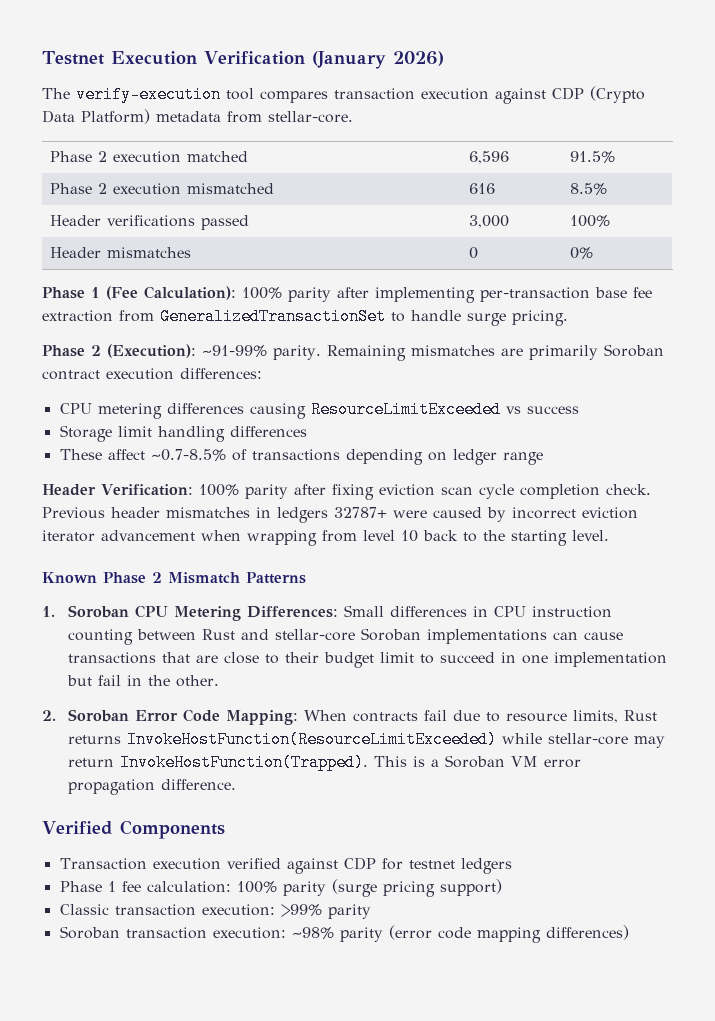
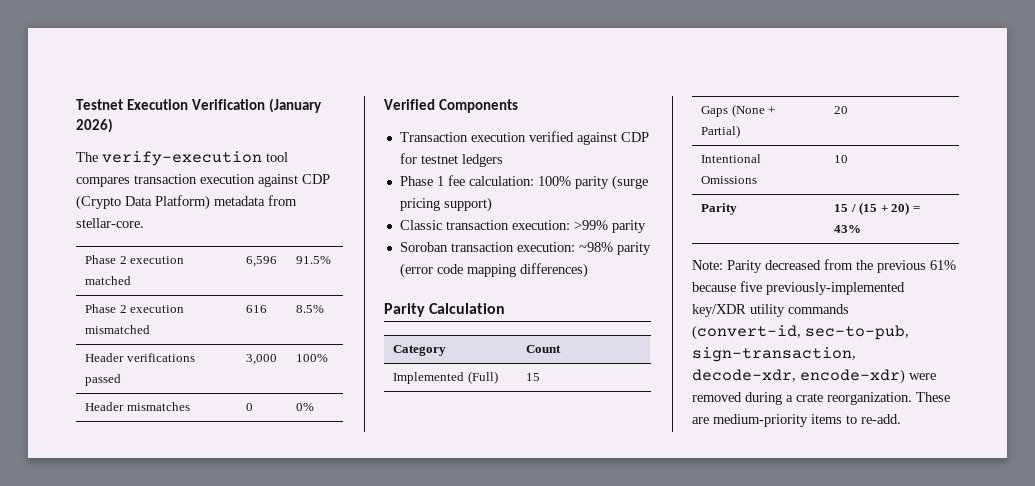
[42,286,652,303] [42,308,568,326] [42,344,664,361] [42,368,262,380] [59,401,579,419] [59,425,307,442] [59,449,543,465] [42,484,651,500] [42,507,638,523] [42,530,609,546] [42,572,306,584] [42,605,612,621] [67,628,623,645] [67,652,667,668] [66,675,219,687] [42,709,657,725] [67,731,665,748] [67,754,581,771] [67,779,236,795] // Phase 1 (Fee Calculation): 100% parity after implementing per-transaction base fee extraction from GeneralizedTransactionSet to handle surge pricing. // Phase 2 (Execution): ~91-99% parity. Remaining mismatches are primarily Soroban contract execution differences: // CPU metering differences causing ResourceLimitExceeded vs success // Storage limit handling differences // These affect ~0.7-8.5% of transactions depending on ledger range // Header Verification: 100% parity after fixing eviction scan cycle completion check. Previous header mismatches in ledgers 32787+ were caused by incorrect eviction iterator advancement when wrapping from level 10 back to the starting level. // Known Phase 2 Mismatch Patterns // 1. Soroban CPU Metering Differences: Small differences in CPU instruction counting between Rust and stellar-core Soroban implementations can cause transactions that are close to their budget limit to succeed in one implementation but fail in the other. // 2. Soroban Error Code Mapping: When contracts fail due to resource limits, Rust returns InvokeHostFunction(ResourceLimitExceeded) while stellar-core may return InvokeHostFunction(Trapped). This is a Soroban VM error propagation difference. -> (315, 407) none
(629, 932) none -> [384,303,506,317] [393,345,447,356] [526,345,562,353] [393,371,498,384] [526,373,541,381] [701,104,776,117] [701,125,741,138] [834,106,849,114] [701,154,762,163] [701,176,758,184] [834,155,849,163] [701,203,738,215] [834,202,920,215] [834,225,862,233] [692,259,956,273] [692,281,905,295] [692,304,849,317] [692,325,909,340] [692,347,856,362] [692,369,936,384] [692,392,950,405] [692,414,901,427] // Parity Calculation // Category | Count // Implemented (Full) | 15 // Gaps (None + Partial) | 20 // Intentional Omissions | 10 // Parity | 15 / (15 + 20) = 43% // Note: Parity decreased from the previous 61% because five previously-implemented key/XDR utility commands (convert-id, sec-to-pub, sign-transaction, decode-xdr, encode-xdr) were removed during a crate reorganization. These are medium-priority items to re-add.

